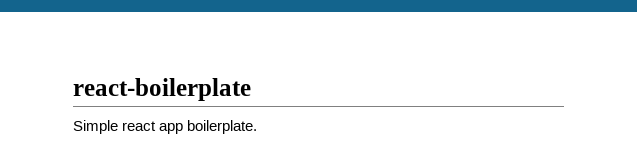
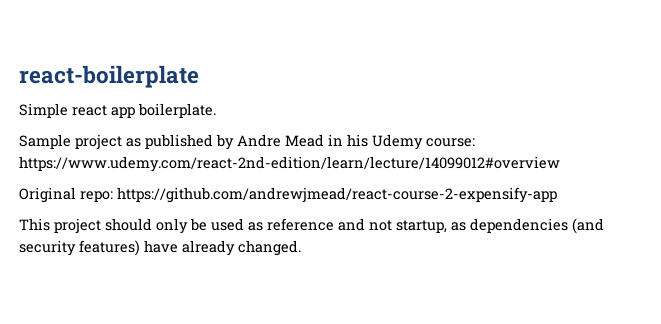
(258, 127) none -> [19,134,475,150] [19,156,560,172] [19,187,557,203] [19,218,604,234] [19,240,301,256] // Sample project as published by Andre Mead in his Udemy course: https://www.udemy.com/react-2nd-edition/learn/lecture/14099012#overview // Original repo: https://github.com/andrewjmead/react-course-2-expensify-app // This project should only be used as reference and not startup, as dependencies (and security features) have already changed.

